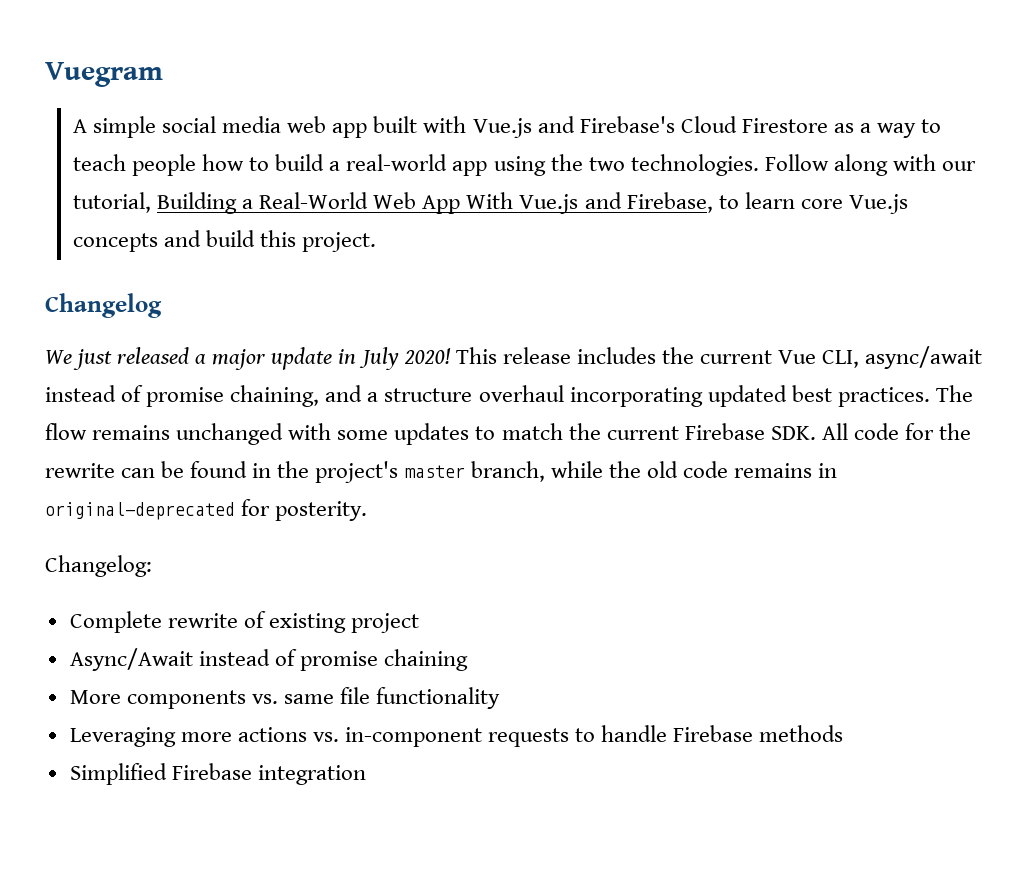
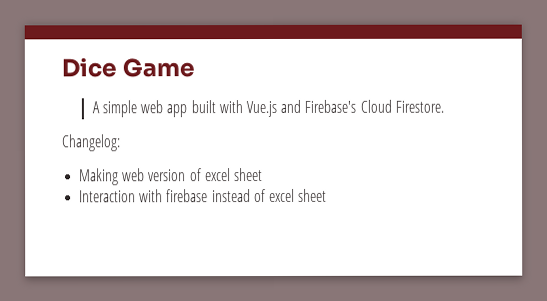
[45,62,163,87] Vuegram -> [61,57,196,78] Dice Game
[162,116,282,133] social media -> (138, 109) none
[741,118,942,138] [72,154,977,176] [72,192,908,214] [72,230,377,252] [45,293,162,318] [45,346,983,370] [45,385,973,407] [45,423,972,445] [45,461,838,483] [45,499,368,521] [45,555,152,577] [69,611,420,633] [69,648,469,671] [69,687,501,709] [69,725,844,747] [69,763,366,785] Firestore as a way to teach people how to build a real-world app using the two technologies. Follow along with our tutorial, Building a Real-World Web App With Vue.js and Firebase, to learn core Vue.js concepts and build this project. // Changelog // We just released a major update in July 2020! This release includes the current Vue CLI, async/await instead of promise chaining, and a structure overhaul incorporating updated best practices. The flow remains unchanged with some updates to match the current Firebase SDK. All code for the rewrite can be found in the project's master branch, while the old code remains in original-deprecated for posterity. // Changelog: // Complete rewrite of existing project // Async/Await instead of promise chaining // More components vs. same file functionality // Leveraging more actions vs. in-component requests to handle Firebase methods // Simplified Firebase integration -> [394,100,444,113] [61,134,121,152] [79,168,263,186] [79,188,328,203] Firestore. // Changelog: // Making web version of excel sheet // Interaction with firebase instead of excel sheet

